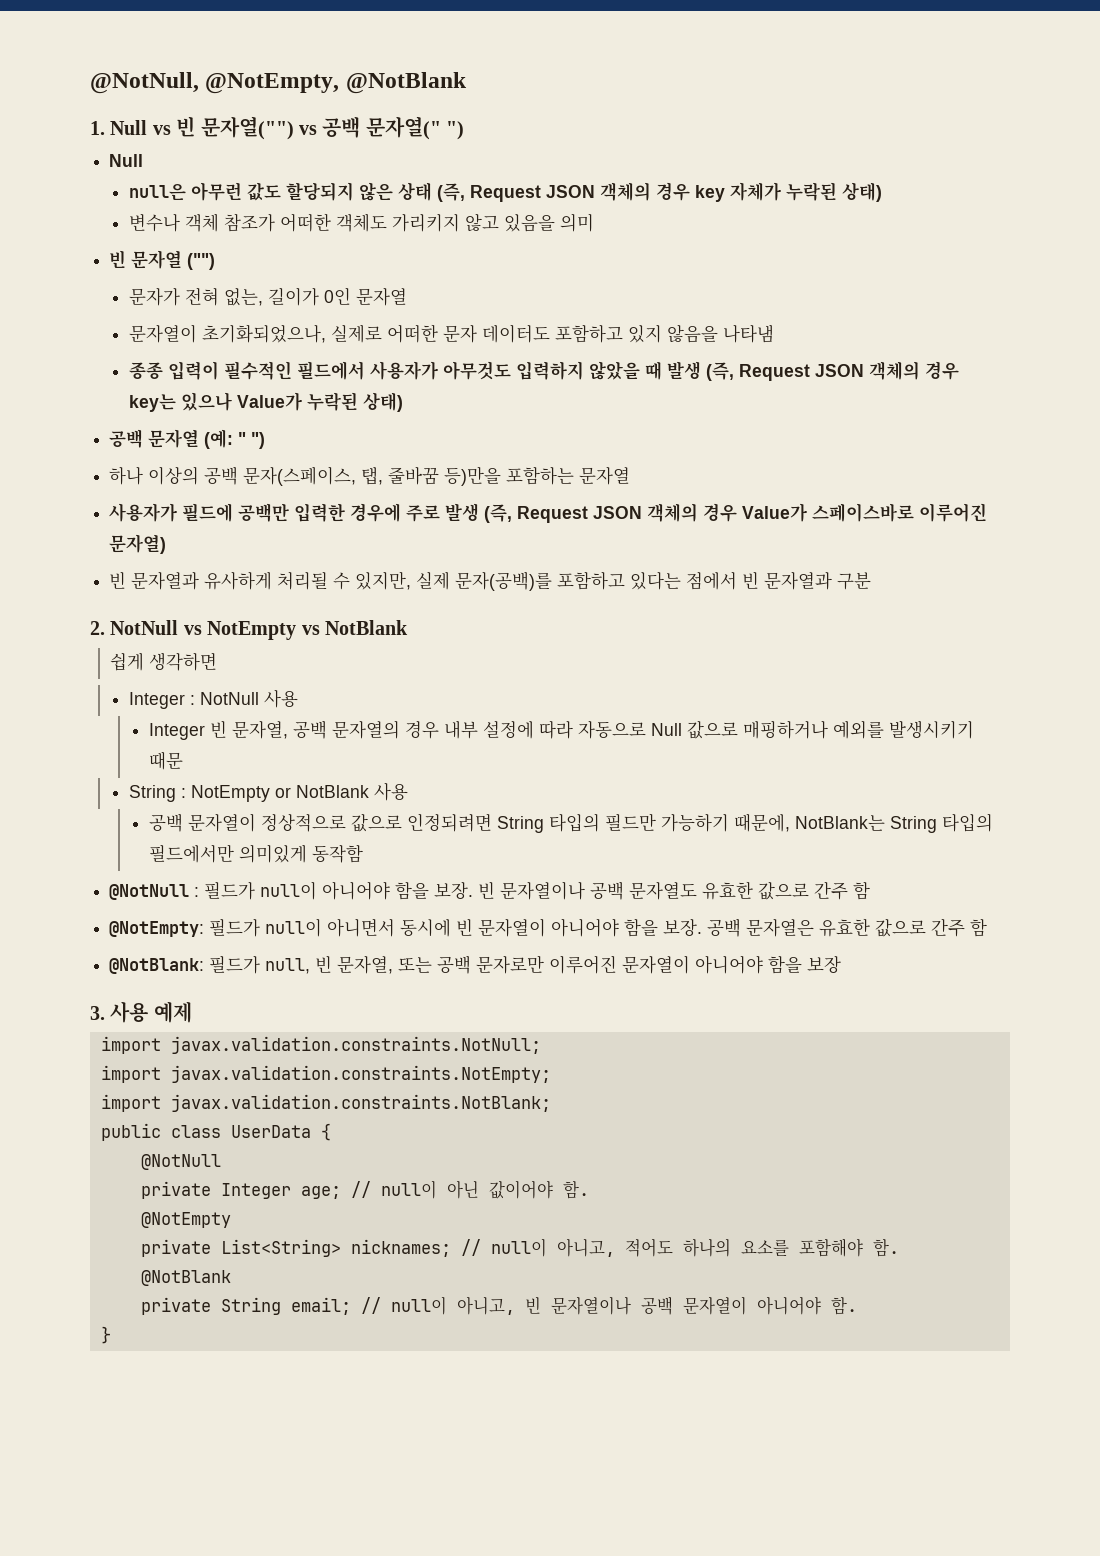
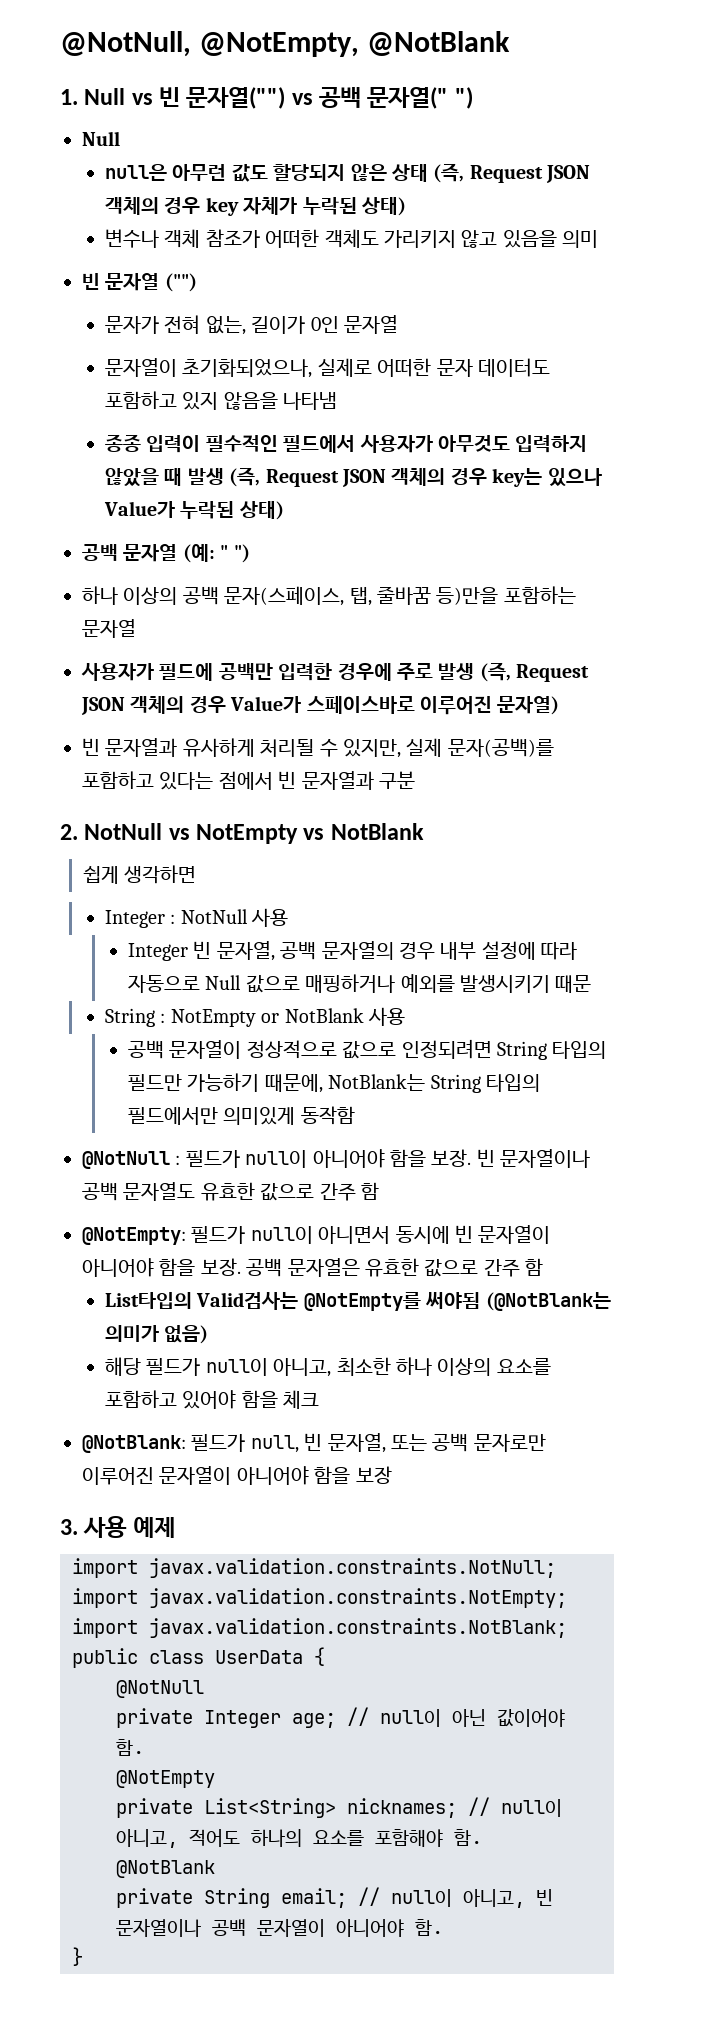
(988, 927) none -> [105,1292,611,1311] [105,1325,209,1344] [105,1357,551,1377] [105,1390,320,1409] // List타입의 Valid검사는 @NotEmpty를 써야됨 (@NotBlank는 의미가 없음) // 해당 필드가 null이 아니고, 최소한 하나 이상의 요소를 포함하고 있어야 함을 체크

